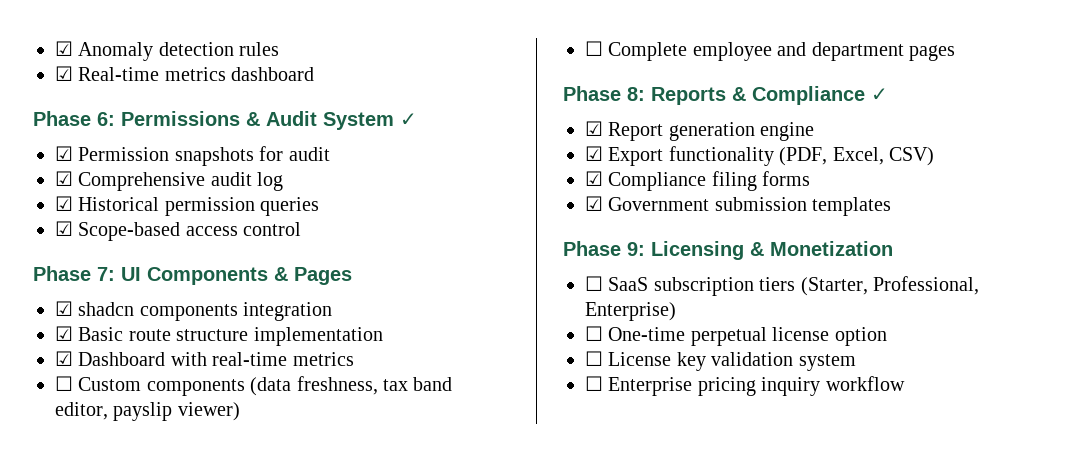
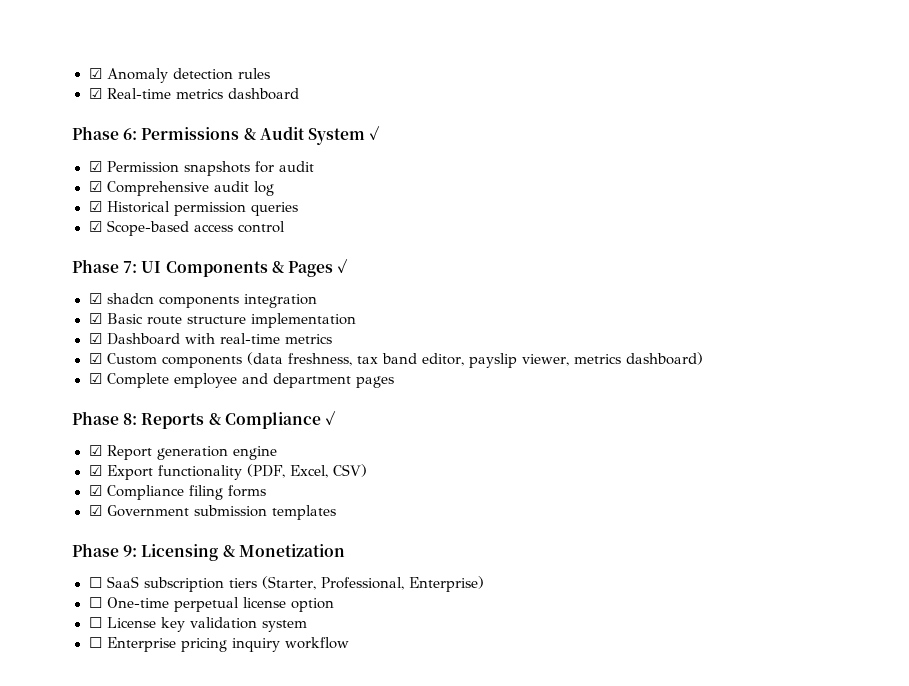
(352, 276) none -> [337,259,349,273] ✓
[55,376,73,391] ☐ -> [88,353,102,364] ☑
[177,402,240,421] [585,41,603,56] viewer) // ☐ -> [521,352,703,366] [88,373,102,384] viewer, metrics dashboard) // ☑

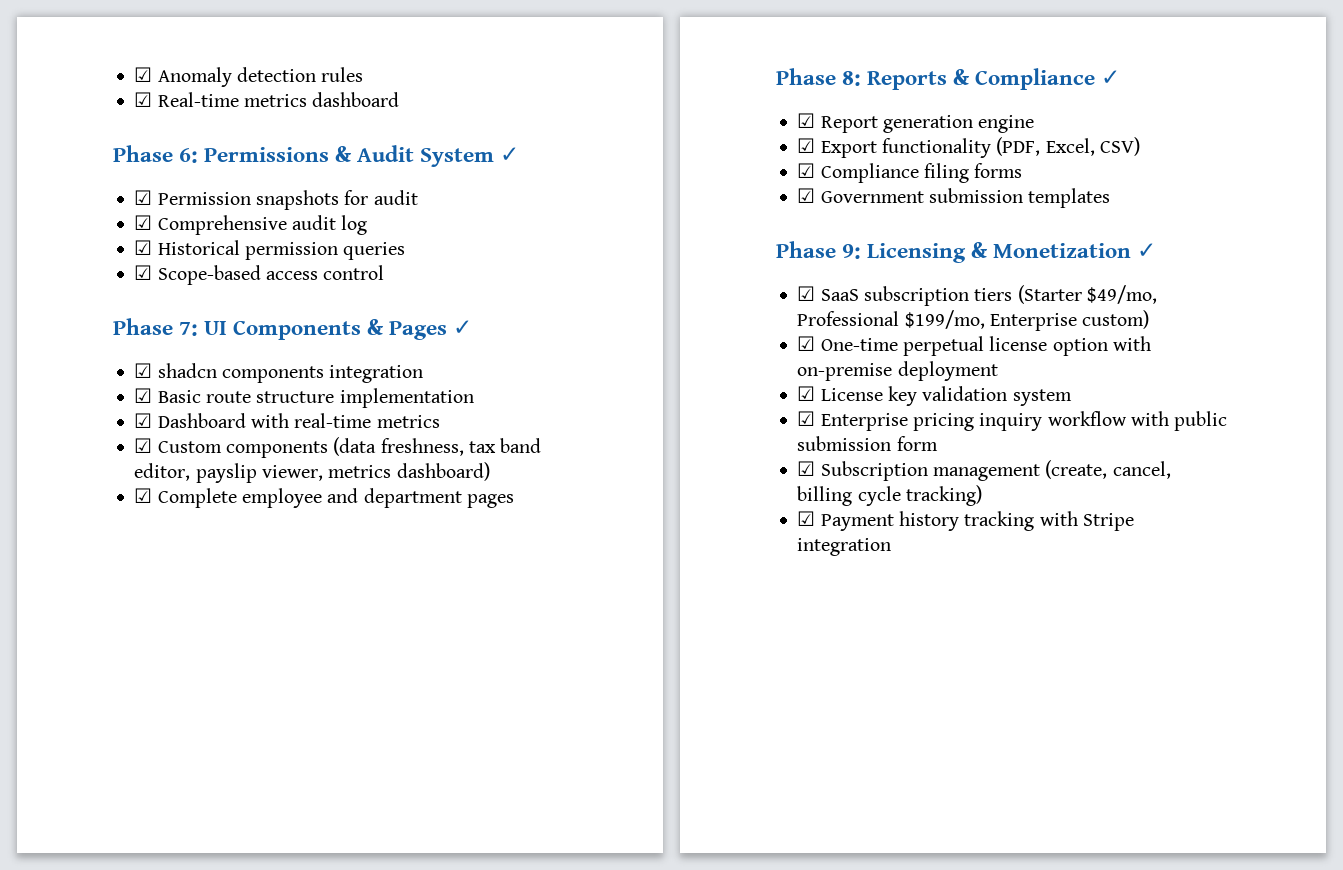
[88,577,102,588] // ☐ -> [1137,243,1157,258] [797,286,816,301] ✓ // ☑
[261,576,484,592] [88,597,102,608] (Starter, Professional, Enterprise) // ☐ -> [1017,285,1157,304] [797,310,1150,331] [797,336,816,351] (Starter $49/mo, Professional $199/mo, Enterprise custom) // ☑
[88,617,102,628] // ☐ -> [1112,336,1151,351] [797,361,998,381] [797,386,816,401] with on-premise deployment // ☑
[88,637,102,648] ☐ -> [797,411,816,426] ☑
(349, 643) none -> [1130,411,1228,431] [797,436,938,451] [797,460,1171,481] [797,485,982,506] [797,511,1134,531] [797,538,892,556] with public submission form // ☑ Subscription management (create, cancel, billing cycle tracking) // ☑ Payment history tracking with Stripe integration

